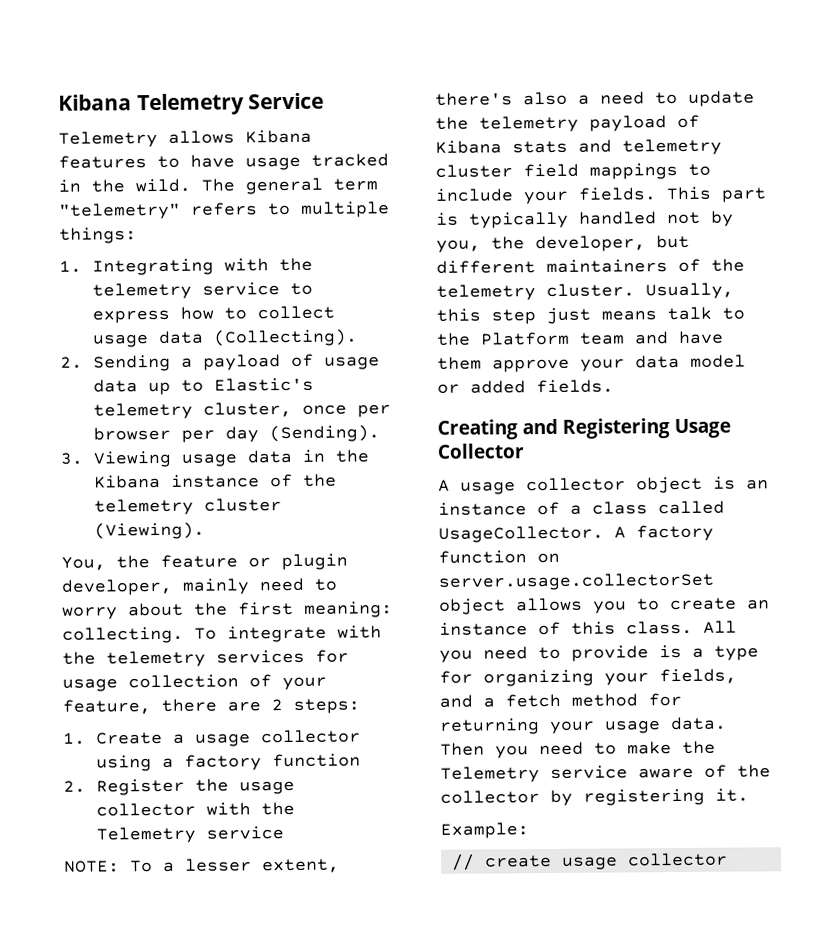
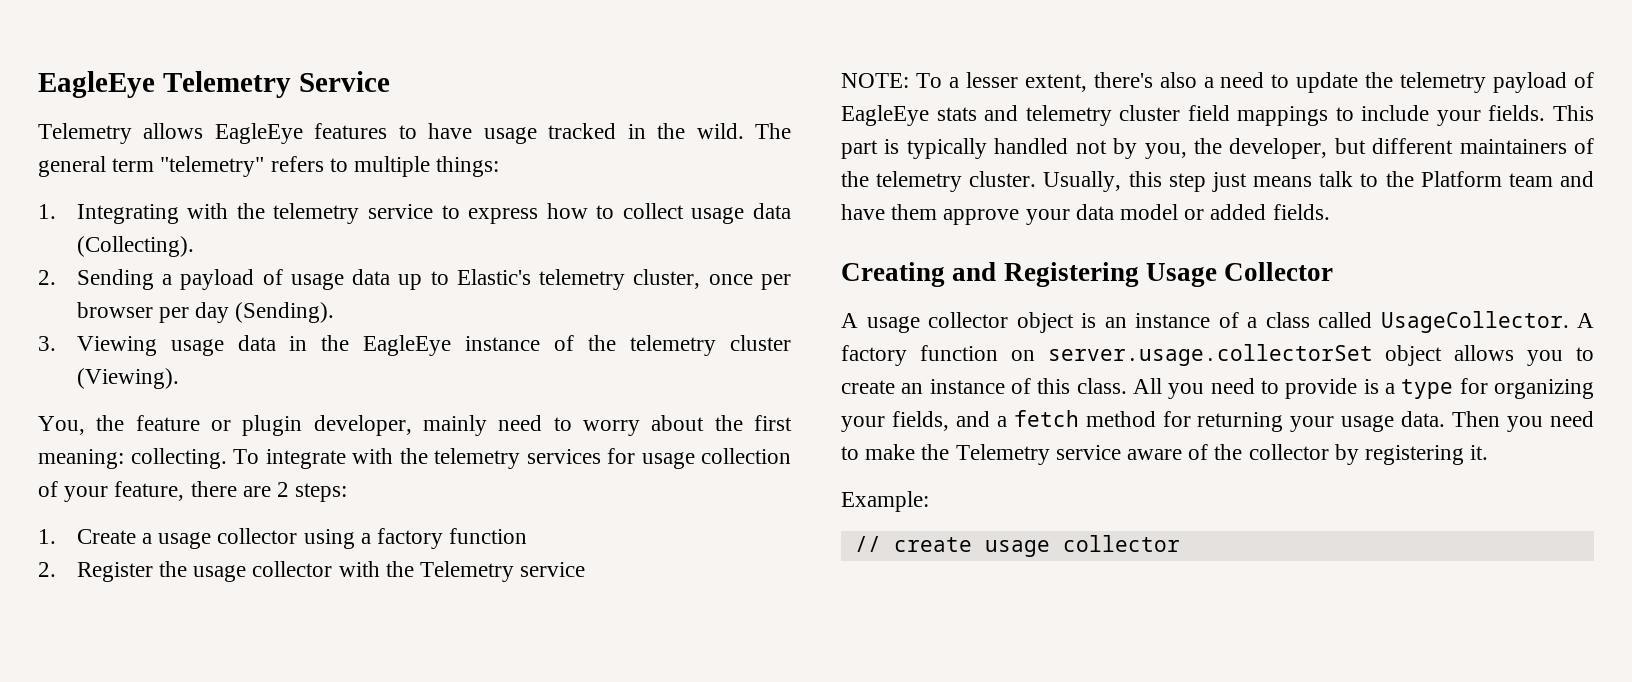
[58,94,132,111] Kibana -> [38,71,155,98] EagleEye
[245,129,312,144] Kibana -> [214,123,303,144] EagleEye
[93,474,161,489] Kibana -> [363,335,452,356] EagleEye
[435,140,502,154] Kibana -> [841,105,929,126] EagleEye

